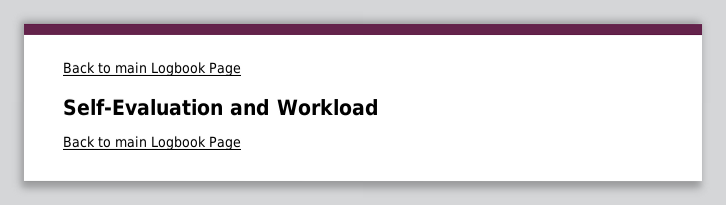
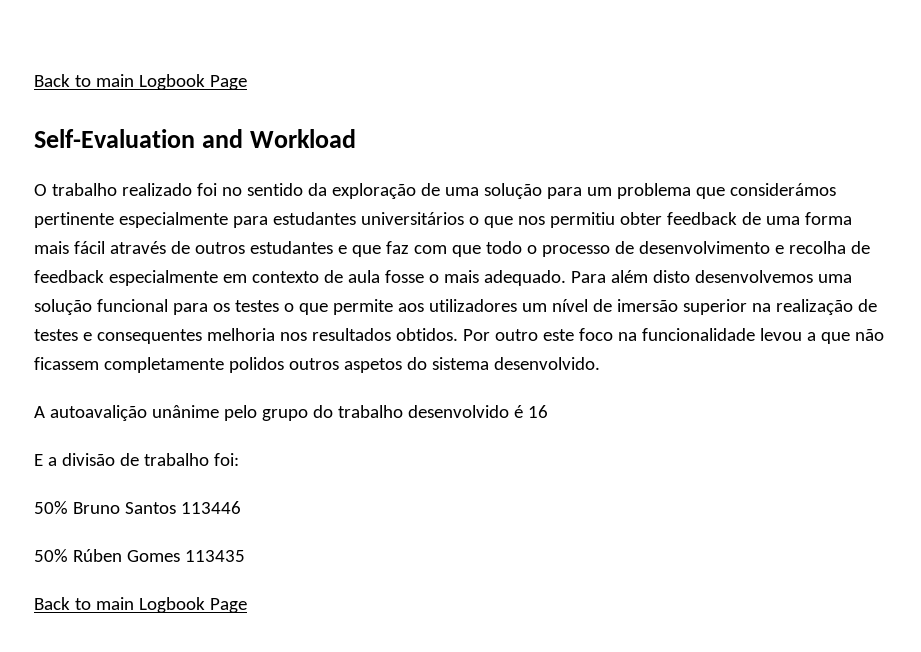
(380, 107) none -> [34,183,836,199] [34,212,852,228] [34,241,870,257] [34,270,852,286] [34,299,877,315] [34,328,884,344] [34,357,600,373] [34,405,548,421] [34,453,239,466] [34,501,241,514] [34,549,245,562] // O trabalho realizado foi no sentido da exploração de uma solução para um problema que considerámos pertinente especialmente para estudantes universitários o que nos permitiu obter feedback de uma forma mais fácil através de outros estudantes e que faz com que todo o processo de desenvolvimento e recolha de feedback especialmente em contexto de aula fosse o mais adequado. Para além disto desenvolvemos uma solução funcional para os testes o que permite aos utilizadores um nível de imersão superior na realização de testes e consequentes melhoria nos resultados obtidos. Por outro este foco na funcionalidade levou a que não ficassem completamente polidos outros aspetos do sistema desenvolvido. // A autoavalição unânime pelo grupo do trabalho desenvolvido é 16 // E a divisão de trabalho foi: // 50% Bruno Santos 113446 // 50% Rúben Gomes 113435

